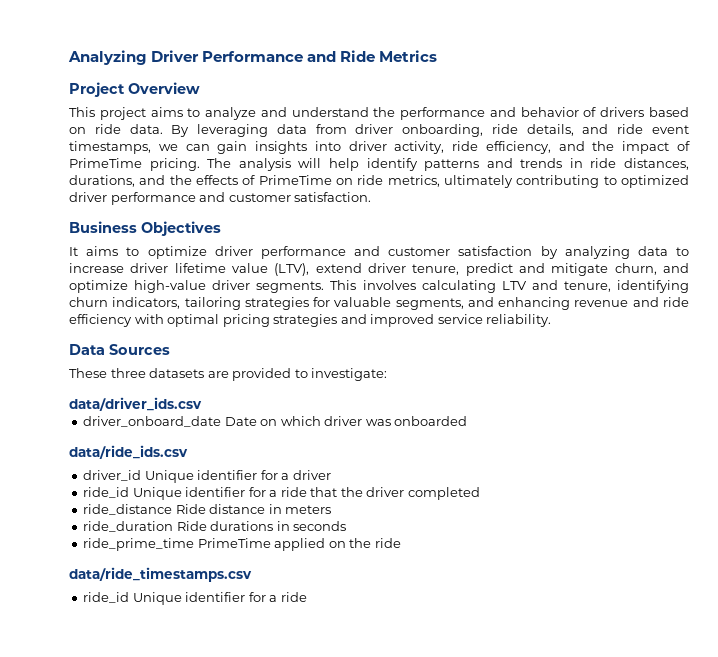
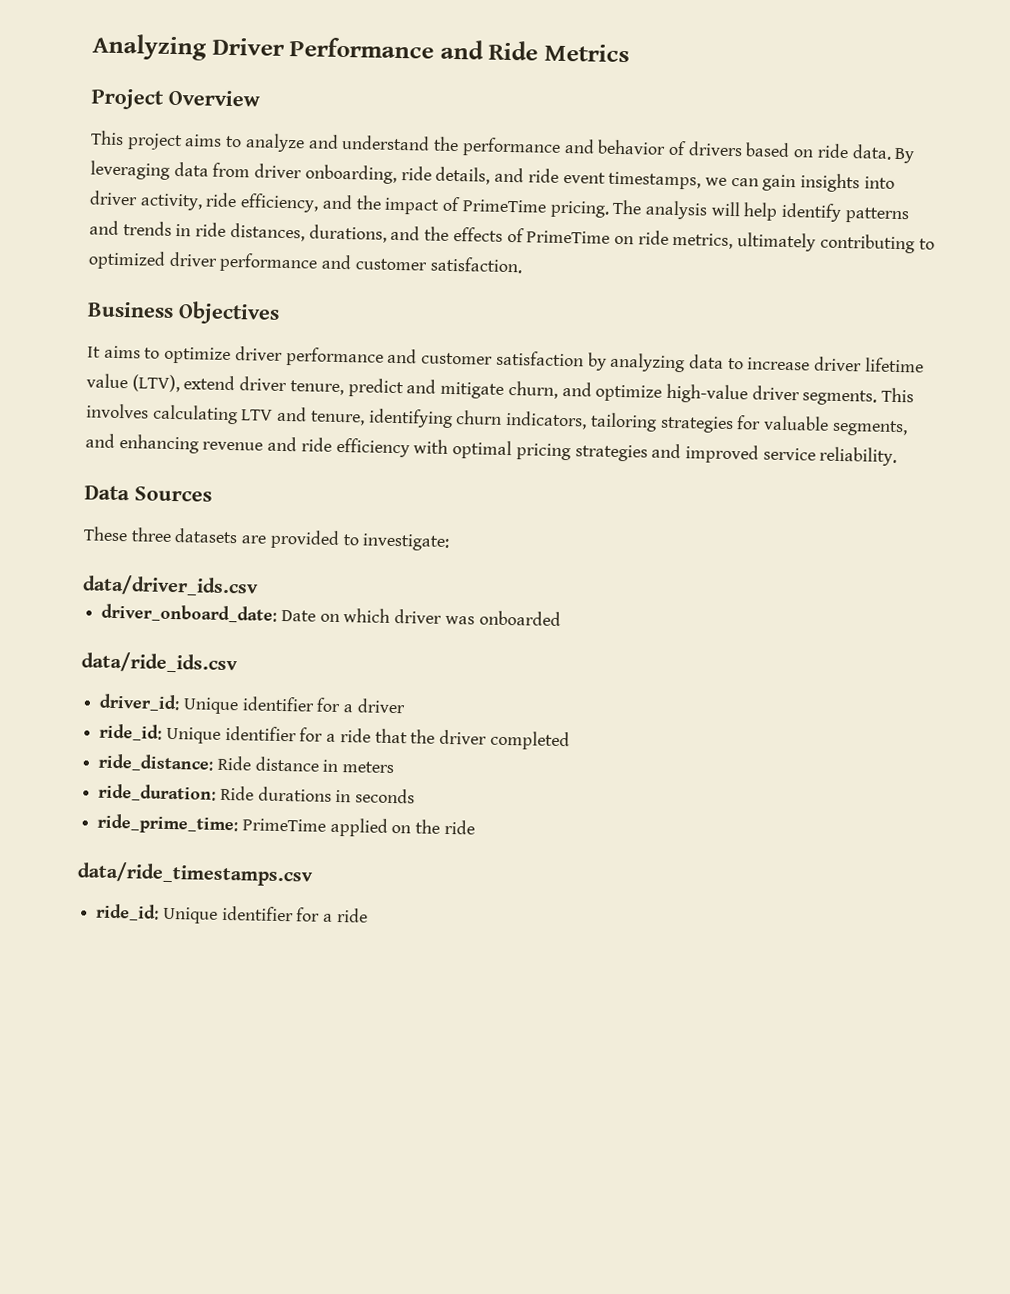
[83,416,222,427] driver_onboard_date -> [101,603,278,623] driver_onboard_date:
[83,470,142,481] driver_id -> [99,693,181,712] driver_id:
[83,487,130,498] ride_id -> [99,723,163,741] ride_id:
[83,504,173,515] ride_distance -> [98,753,214,772] ride_distance:
[83,521,174,532] ride_duration -> [98,783,217,802] ride_duration:
[83,538,195,551] ride_prime_time -> [97,813,239,835] ride_prime_time:
[83,592,130,603] ride_id -> [96,903,160,921] ride_id:

